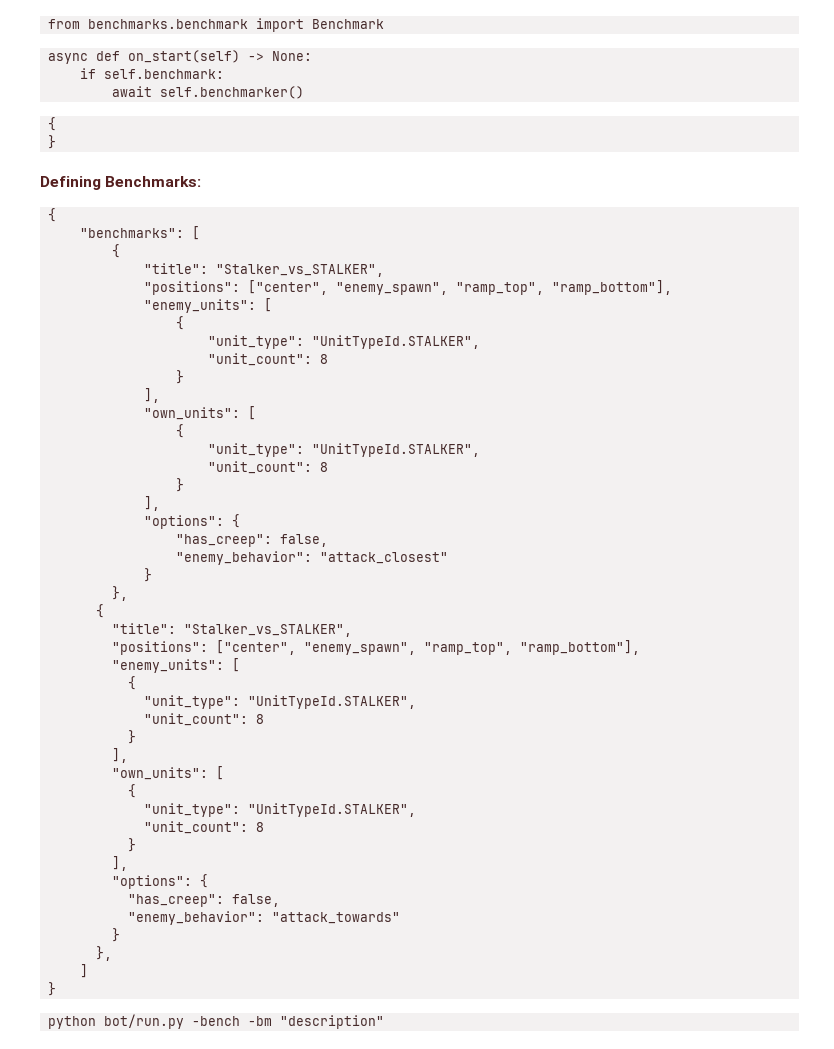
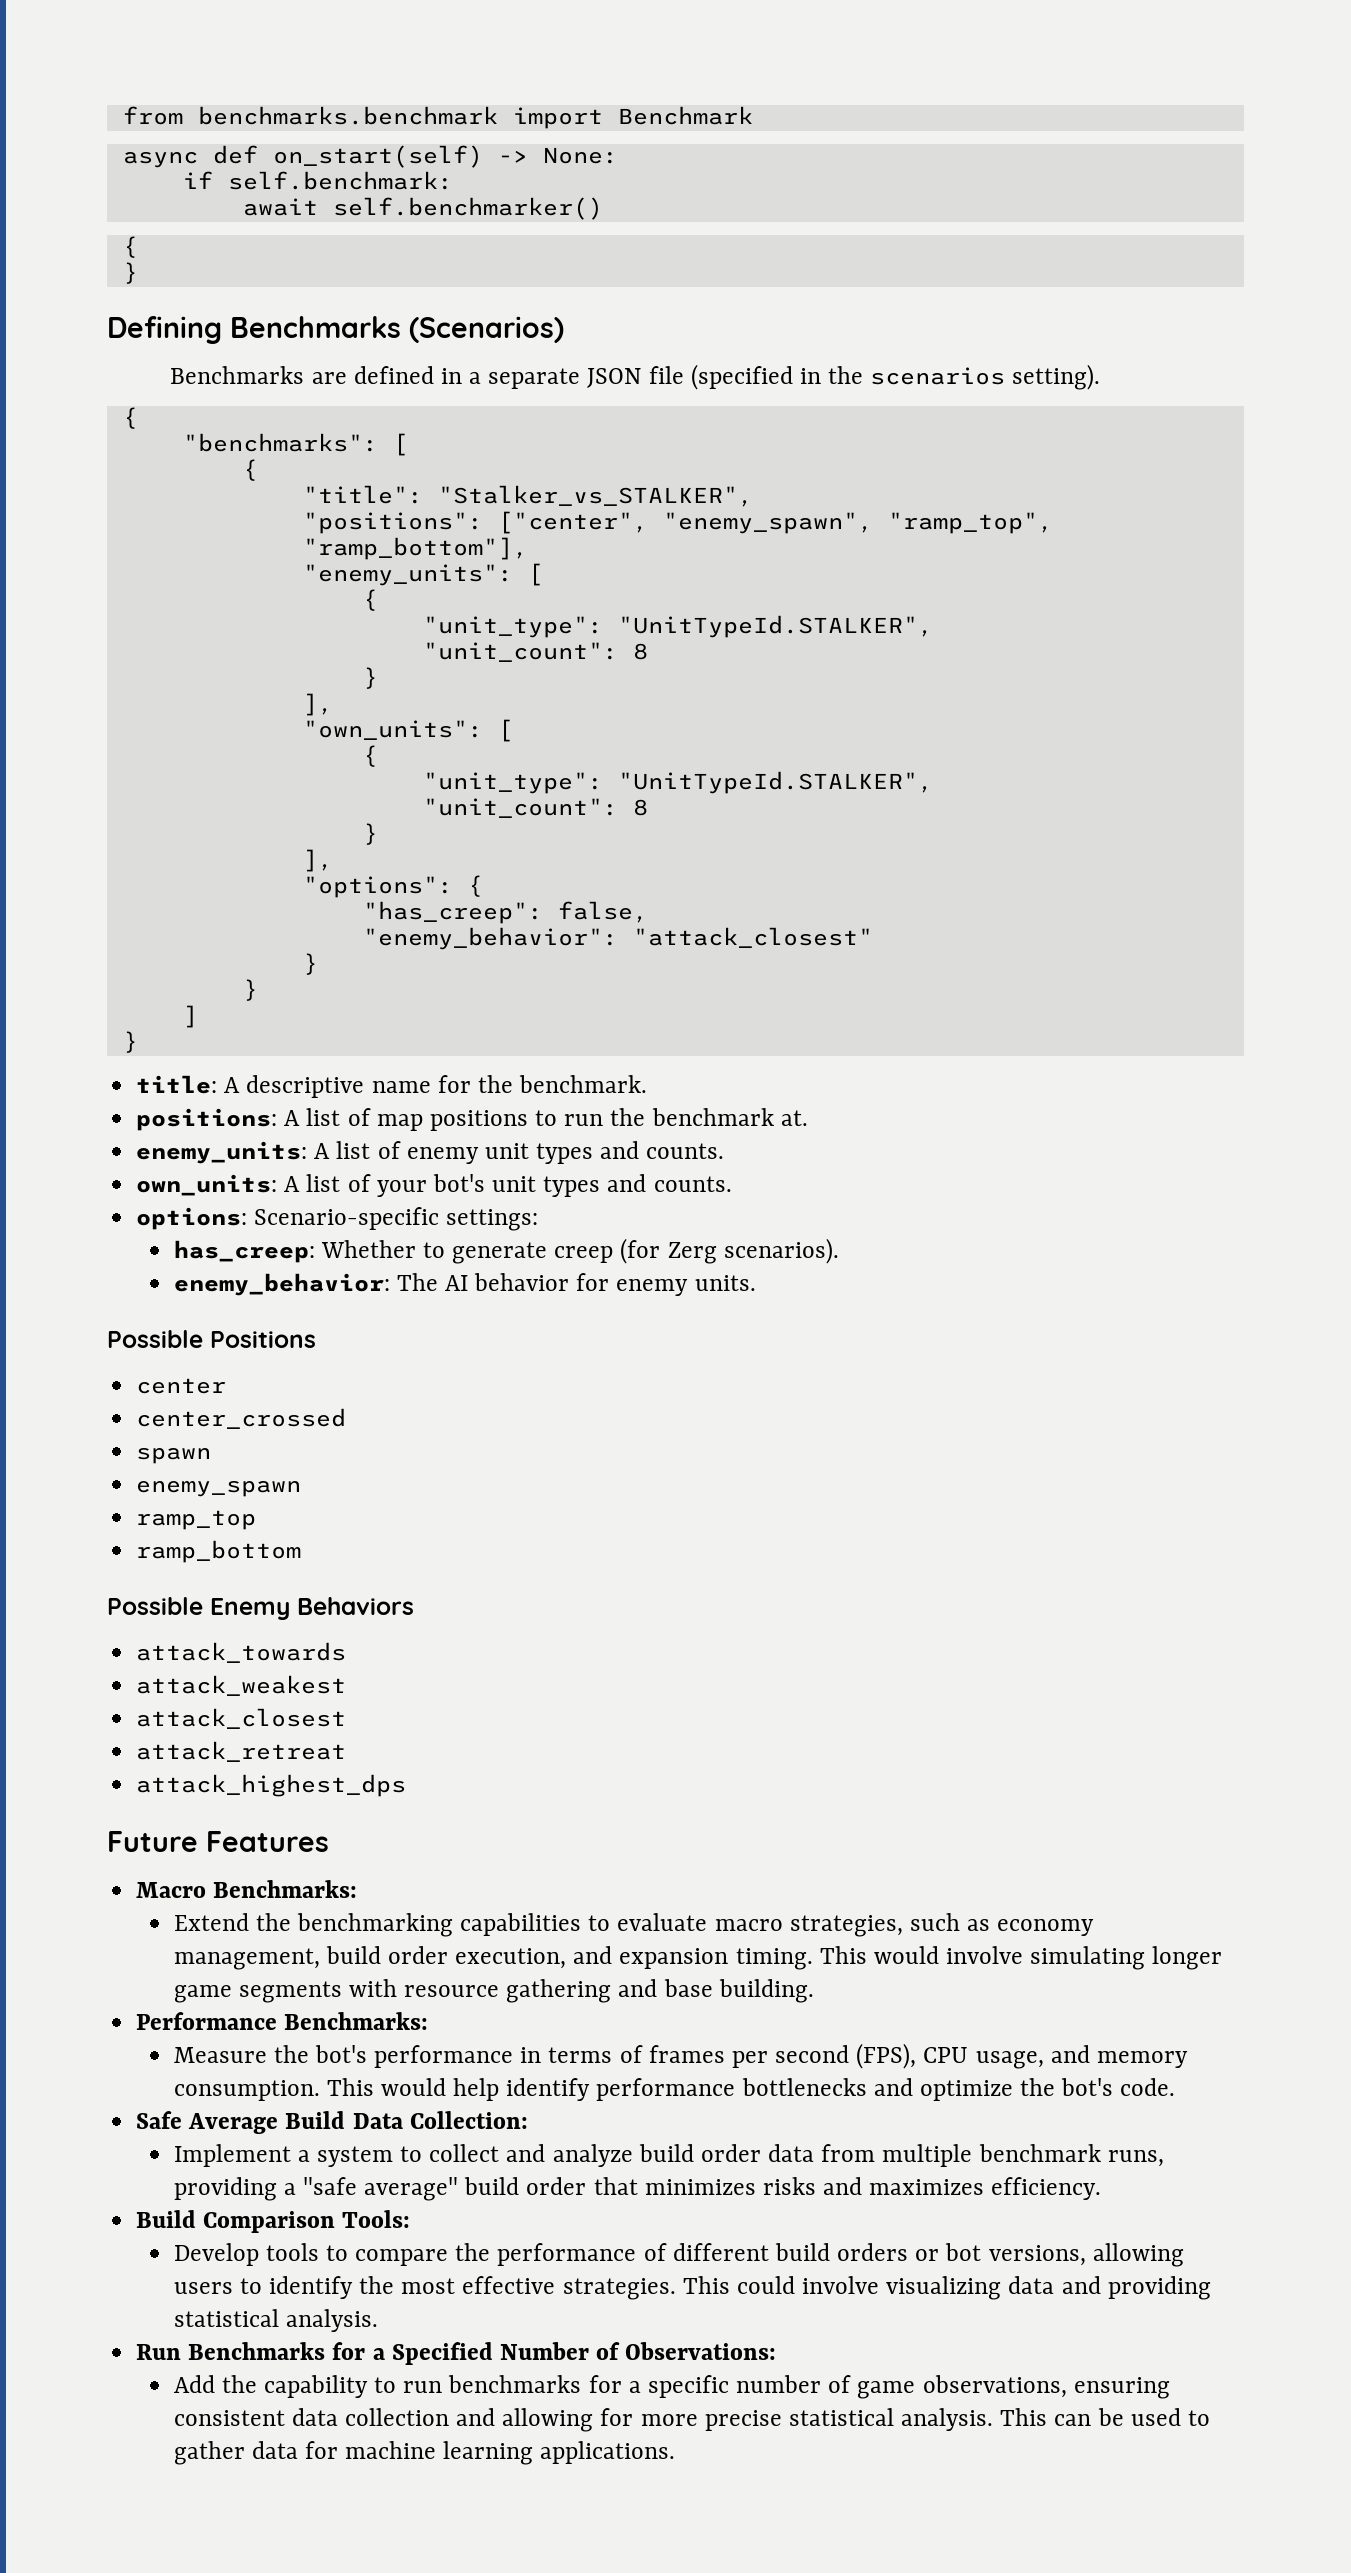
[105,176,202,187] Benchmarks: -> [230,316,564,343] [170,364,1101,390] Benchmarks (Scenarios) // Benchmarks are defined in a separate JSON file (specified in the scenarios setting).
[112,586,129,601] [96,604,105,618] [112,623,353,637] [112,640,641,655] [112,658,241,673] [128,676,137,690] [144,695,417,709] [144,713,265,726] [128,730,137,744] [112,748,129,763] [112,766,225,780] [128,784,137,798] [144,803,417,817] [144,821,265,834] [128,838,137,852] [112,856,129,871] [112,874,209,889] [128,894,281,907] [128,911,401,925] [112,928,121,942] [96,946,113,961] [80,964,89,978] [48,982,57,996] [48,1014,385,1029] }, // { // "title": "Stalker_vs_STALKER", // "positions": ["center", "enemy_spawn", "ramp_top", "ramp_bottom"], // "enemy_units": [ // { // "unit_type": "UnitTypeId.STALKER", // "unit_count": 8 // } // ], // "own_units": [ // { // "unit_type": "UnitTypeId.STALKER", // "unit_count": 8 // } // ], // "options": { // "has_creep": false, // "enemy_behavior": "attack_towards" // } // }, // ] // } // python bot/run.py -bench -bm "description" -> [242,979,258,1001] [182,1005,198,1028] [122,1031,138,1053] [136,1075,648,1098] [136,1108,808,1131] [136,1141,725,1164] [136,1174,732,1197] [136,1207,539,1231] [173,1238,839,1264] [173,1273,756,1296] [107,1330,316,1348] [136,1378,227,1394] [136,1408,347,1429] [136,1447,212,1464] [136,1480,302,1497] [136,1510,257,1530] [136,1540,302,1563] [107,1597,414,1620] [136,1642,347,1663] [136,1675,347,1696] [136,1708,347,1729] [136,1741,347,1762] [136,1774,407,1797] [107,1831,329,1852] [136,1880,358,1898] [173,1913,1095,1937] [173,1946,1223,1970] [173,1979,814,2003] [136,2012,429,2030] [173,2043,1188,2069] [173,2078,1176,2101] [136,2111,528,2134] [173,2144,1164,2167] [173,2177,1102,2201] [136,2210,411,2233] [173,2243,1184,2267] [173,2276,1211,2300] [173,2309,378,2332] [136,2342,777,2365] [173,2375,1170,2399] [173,2408,1210,2432] [173,2441,676,2465] } // ] // } // title: A descriptive name for the benchmark. // positions: A list of map positions to run the benchmark at. // enemy_units: A list of enemy unit types and counts. // own_units: A list of your bot's unit types and counts. // options: Scenario-specific settings: // has_creep: Whether to generate creep (for Zerg scenarios). // enemy_behavior: The AI behavior for enemy units. // Possible Positions // center // center_crossed // spawn // enemy_spawn // ramp_top // ramp_bottom // Possible Enemy Behaviors // attack_towards // attack_weakest // attack_closest // attack_retreat // attack_highest_dps // Future Features // Macro Benchmarks: // Extend the benchmarking capabilities to evaluate macro strategies, such as economy management, build order execution, and expansion timing. This would involve simulating longer game segments with resource gathering and base building. // Performance Benchmarks: // Measure the bot's performance in terms of frames per second (FPS), CPU usage, and memory consumption. This would help identify performance bottlenecks and optimize the bot's code. // Safe Average Build Data Collection: // Implement a system to collect and analyze build order data from multiple benchmark runs, providing a "safe average" build order that minimizes risks and maximizes efficiency. // Build Comparison Tools: // Develop tools to compare the performance of different build orders or bot versions, allowing users to identify the most effective strategies. This could involve visualizing data and providing statistical analysis. // Run Benchmarks for a Specified Number of Observations: // Add the capability to run benchmarks for a specific number of game observations, ensuring consistent data collection and allowing for more precise statistical analysis. This can be used to gather data for machine learning applications.

